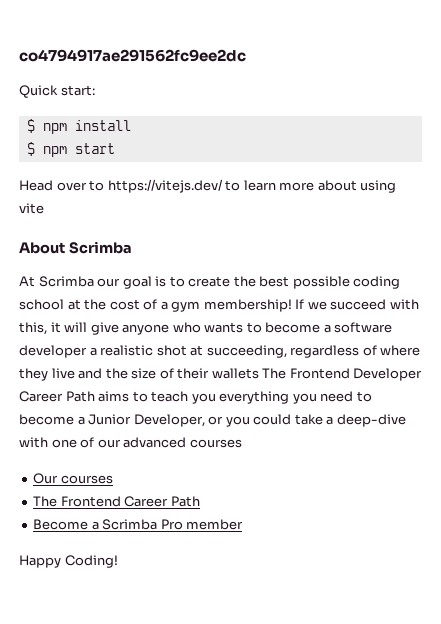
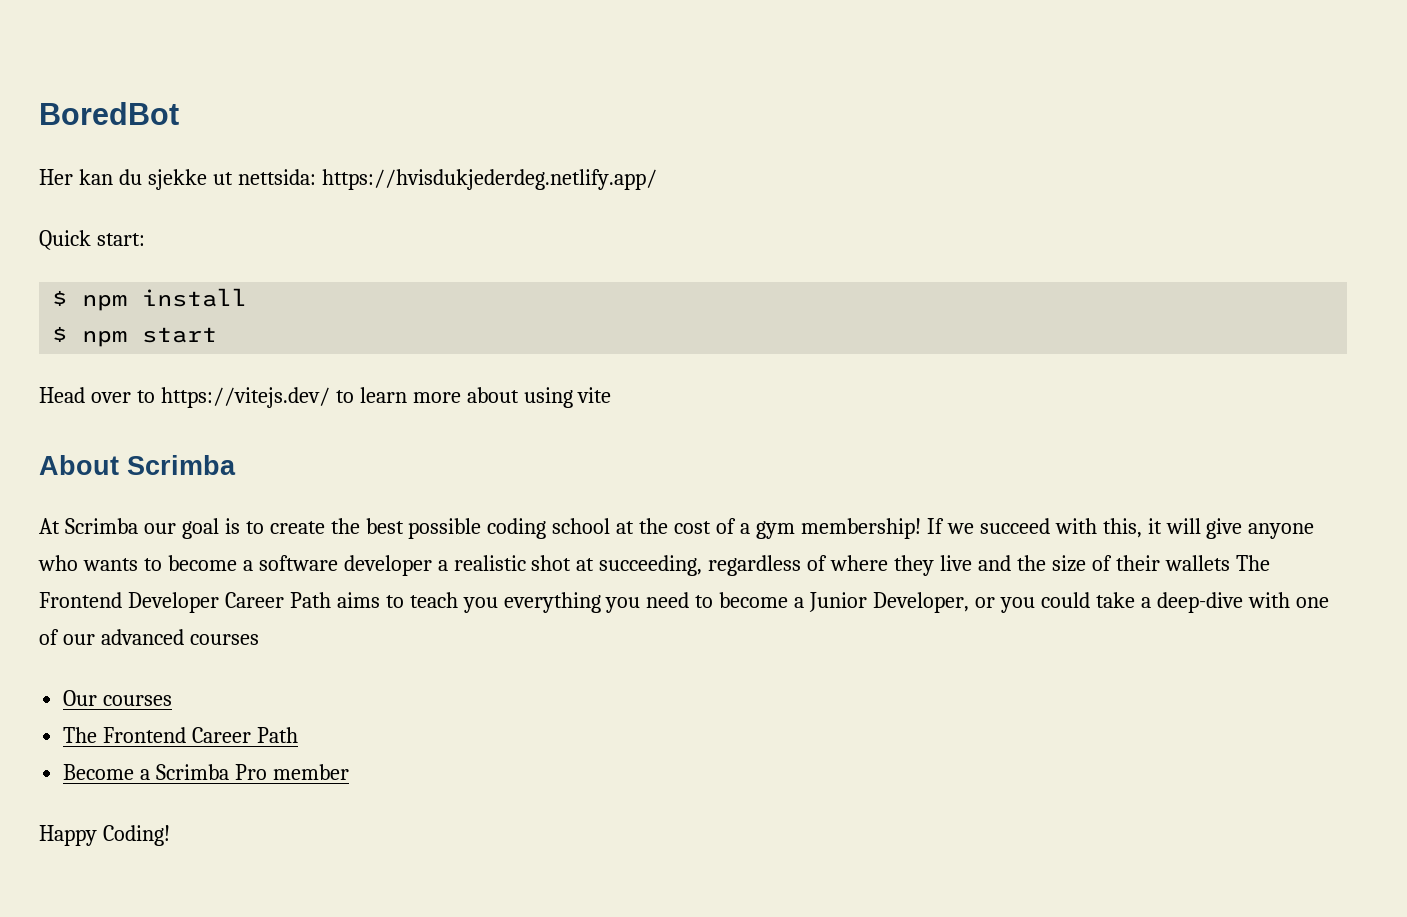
[19,49,246,62] co4794917ae291562fc9ee2dc -> [39,102,179,125] [39,169,657,190] BoredBot // Her kan du sjekke ut nettsida: https://hvisdukjederdeg.netlify.app/

